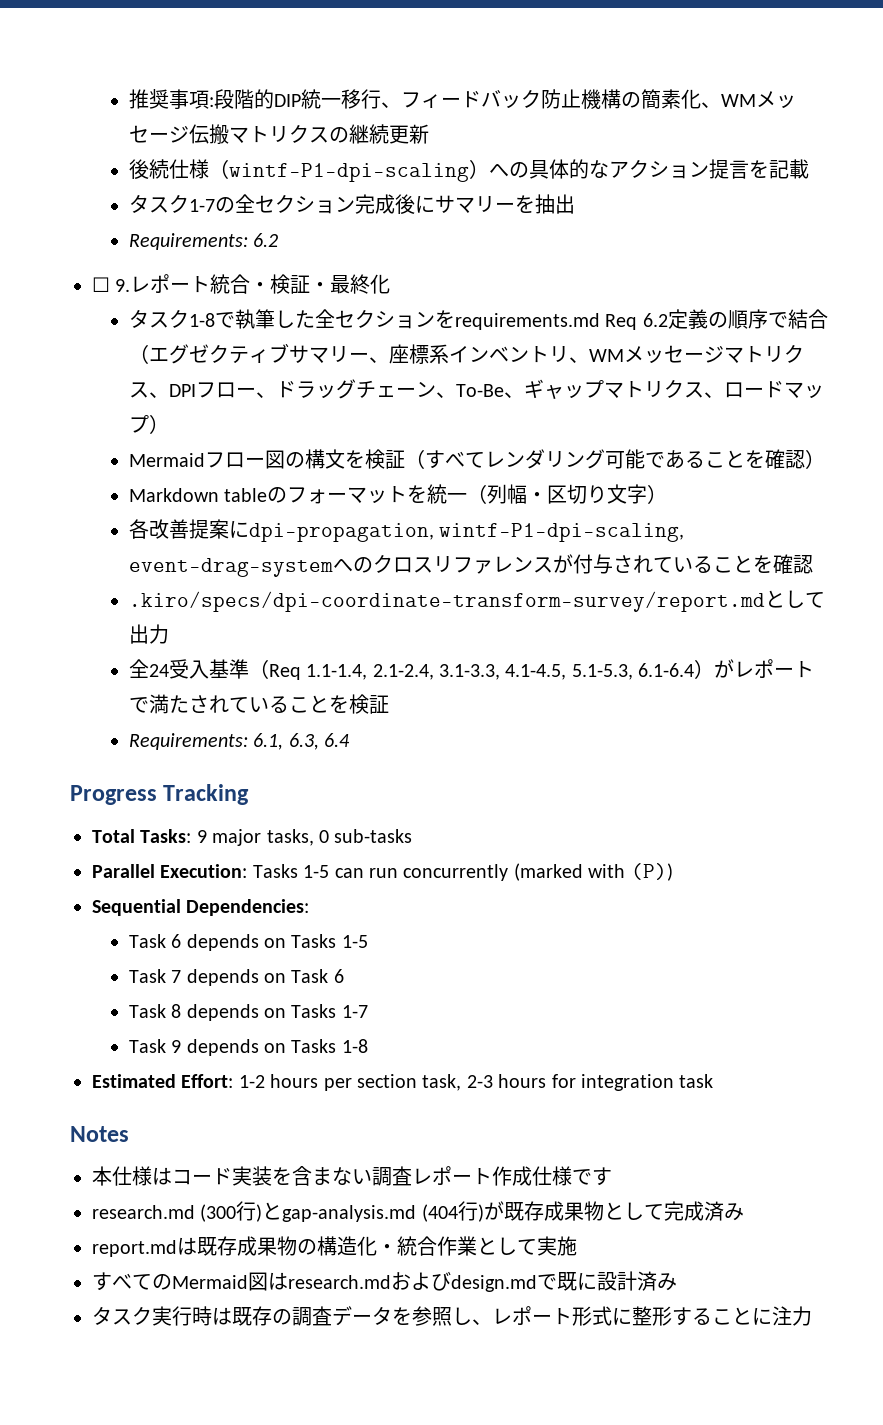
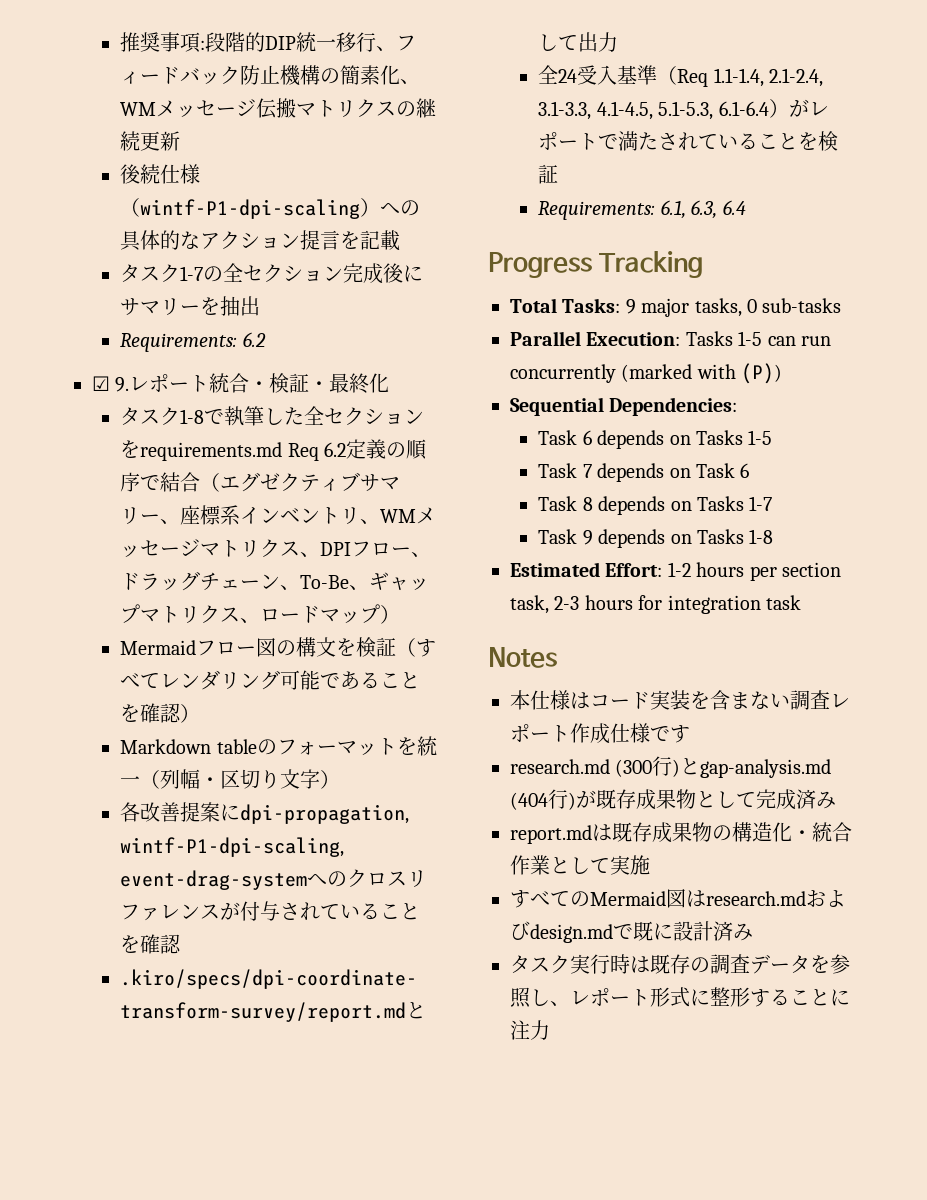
[92,277,110,292] ☐ -> [92,376,110,391] ☑

